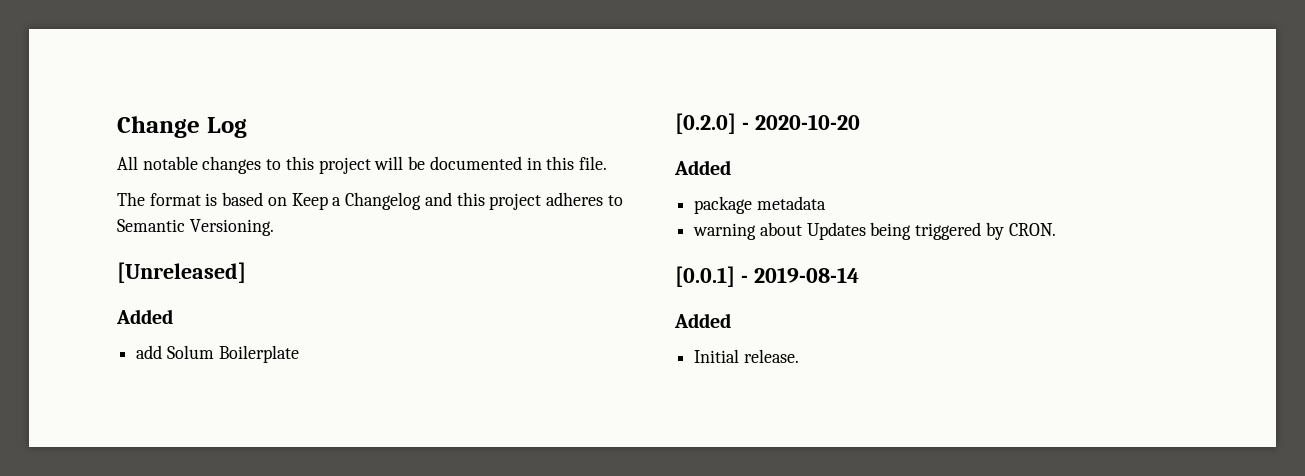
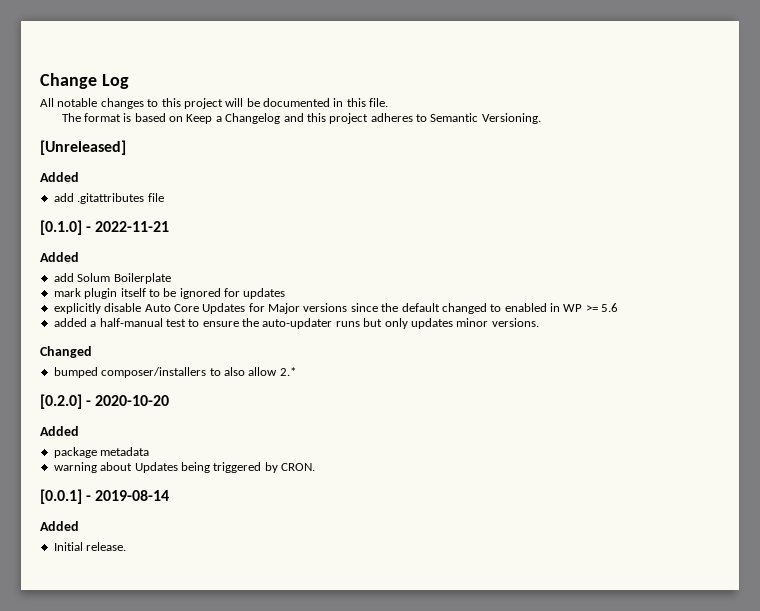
[166,345,299,363] Solum Boilerplate -> [77,193,164,204] [40,220,170,235] [40,252,79,262] [53,273,171,284] [53,288,286,299] [53,303,619,314] [53,318,539,329] [40,346,92,358] [53,367,296,378] .gitattributes file // [0.1.0] - 2022-11-21 // Added // add Solum Boilerplate // mark plugin itself to be ignored for updates // explicitly disable Auto Core Updates for Major versions since the default changed to enabled in WP >= 5.6 // added a half-manual test to ensure the auto-updater runs but only updates minor versions. // Changed // bumped composer/installers to also allow 2.*

